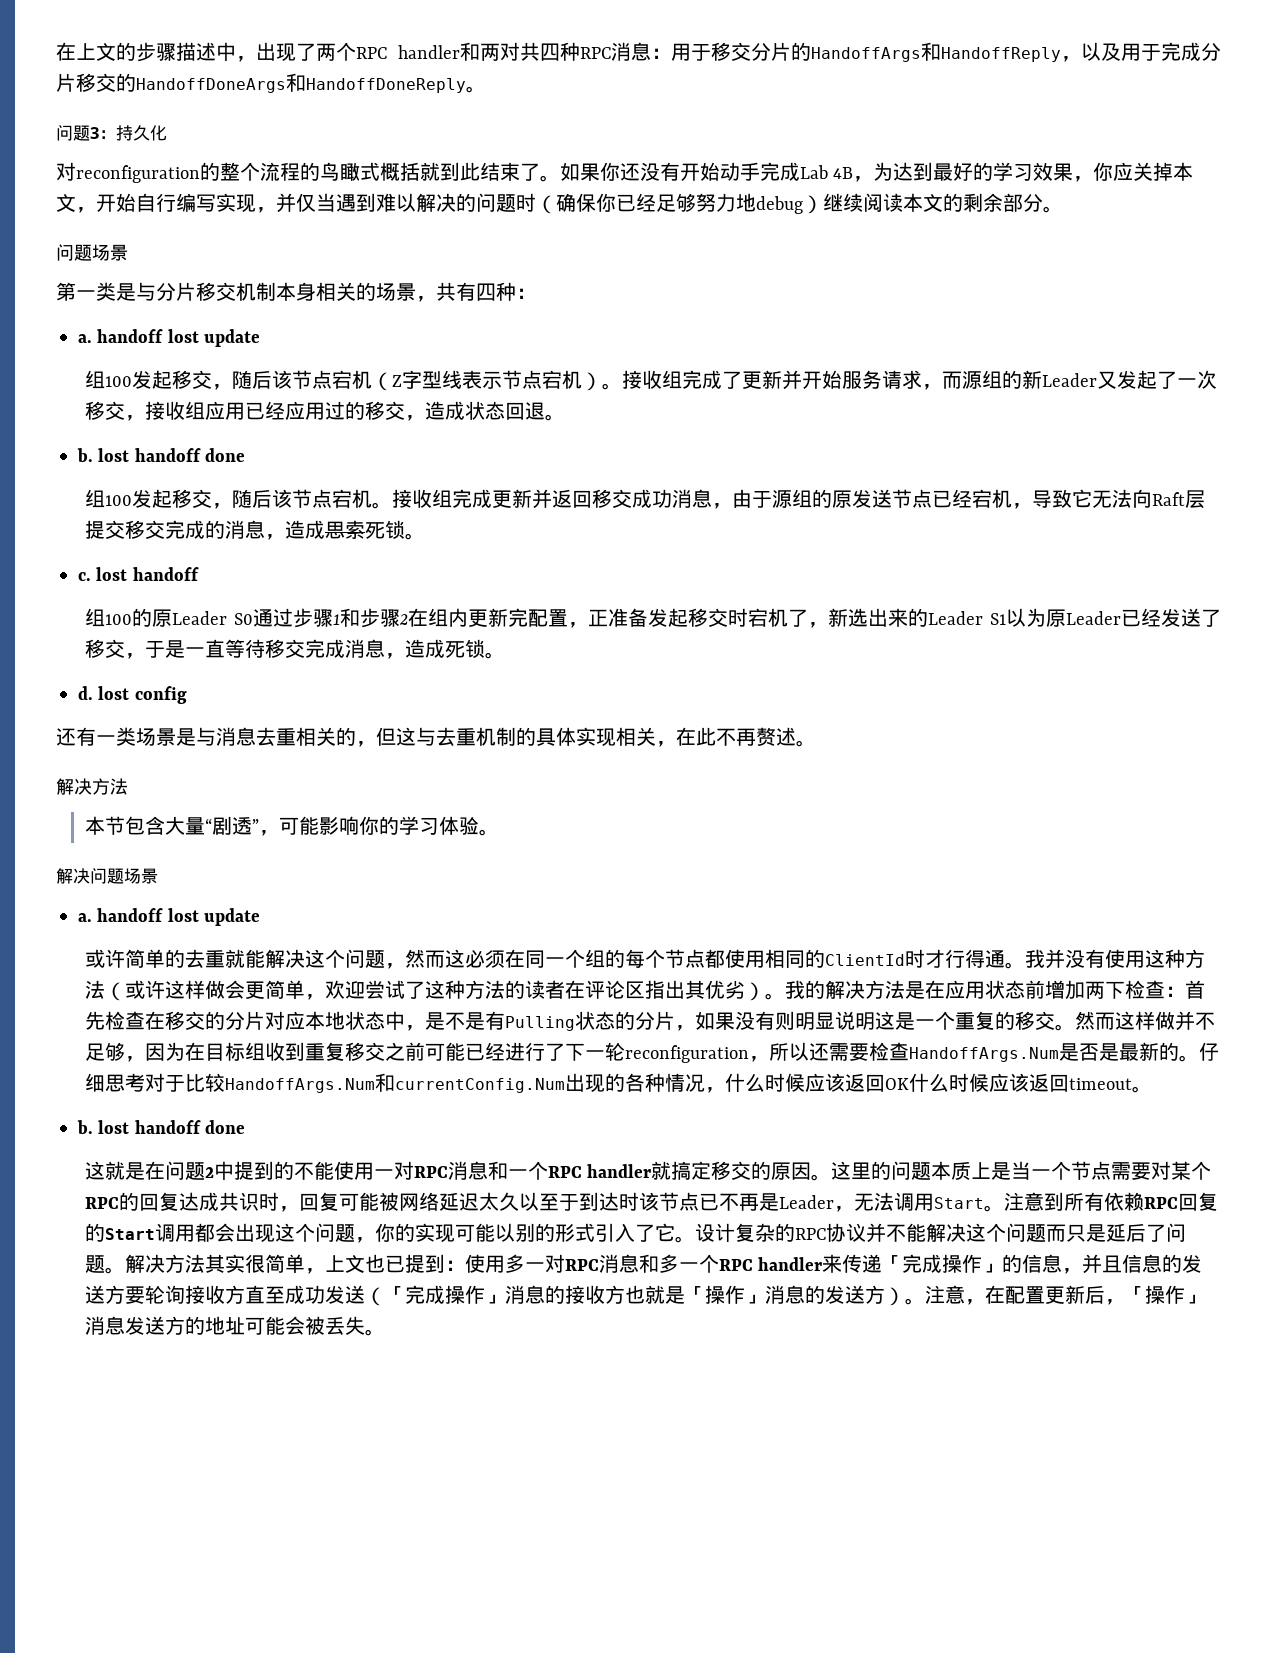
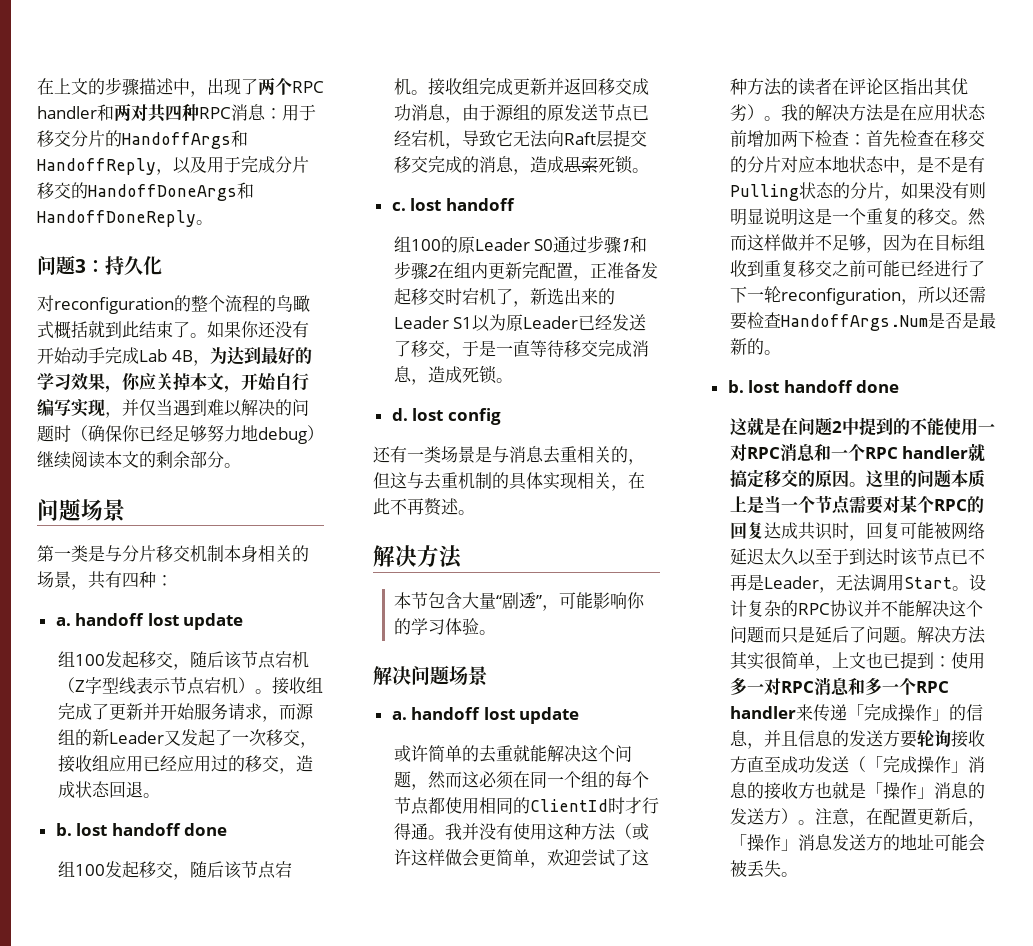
[1198,1042,1219,1061] [84,1073,1152,1093] 仔细思考对于比较HandoffArgs.Num和currentConfig.Num出现的各种情况，什么时候应该返回OK什么时候应该返回timeout。 -> (781, 352) none
[1003,1192,1218,1211] [84,1223,695,1243] 注意到所有依赖RPC回复的Start调用都会出现这个问题，你的实现可能以别的形式引入了它。 -> (969, 588) none

